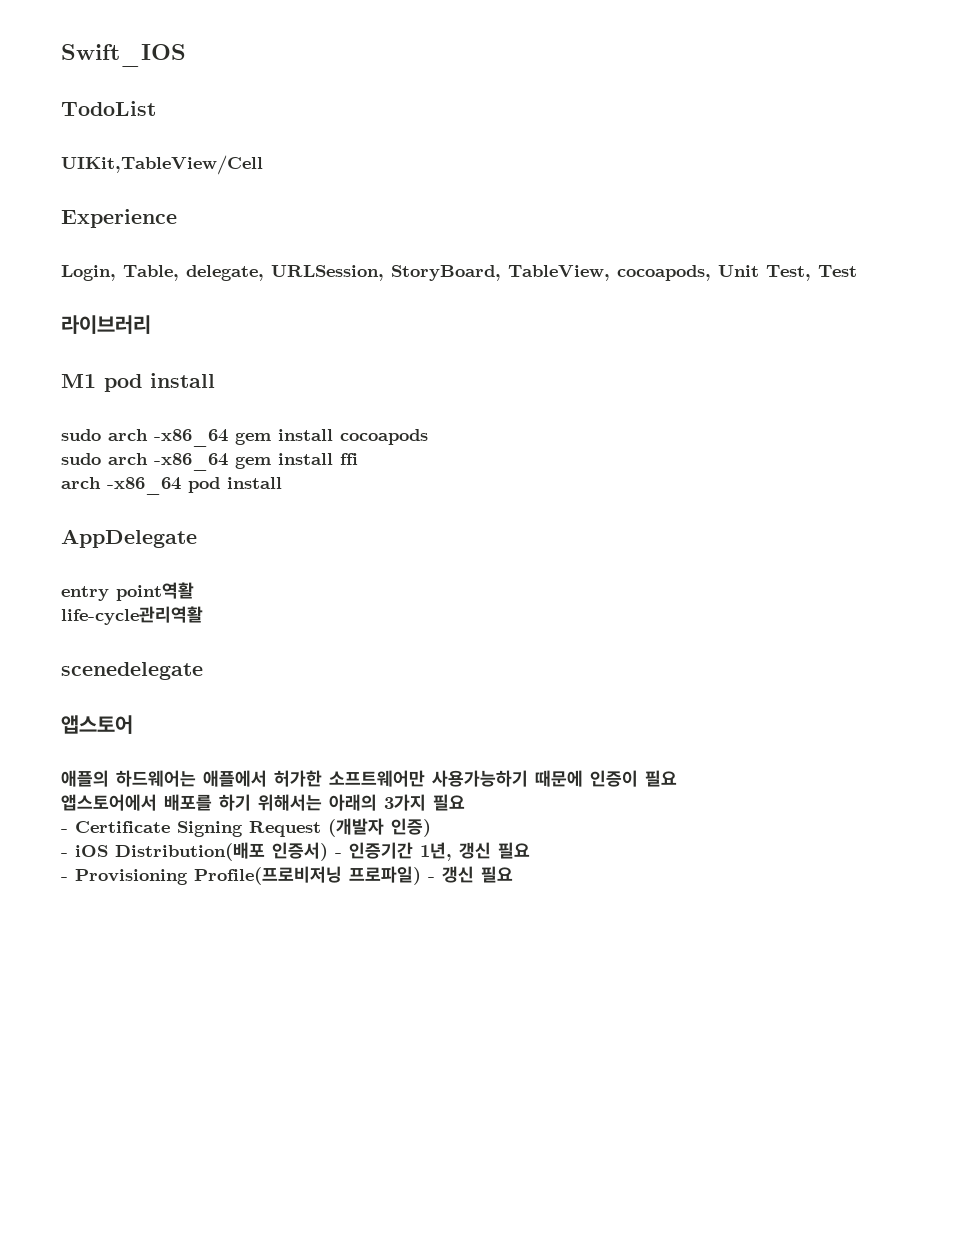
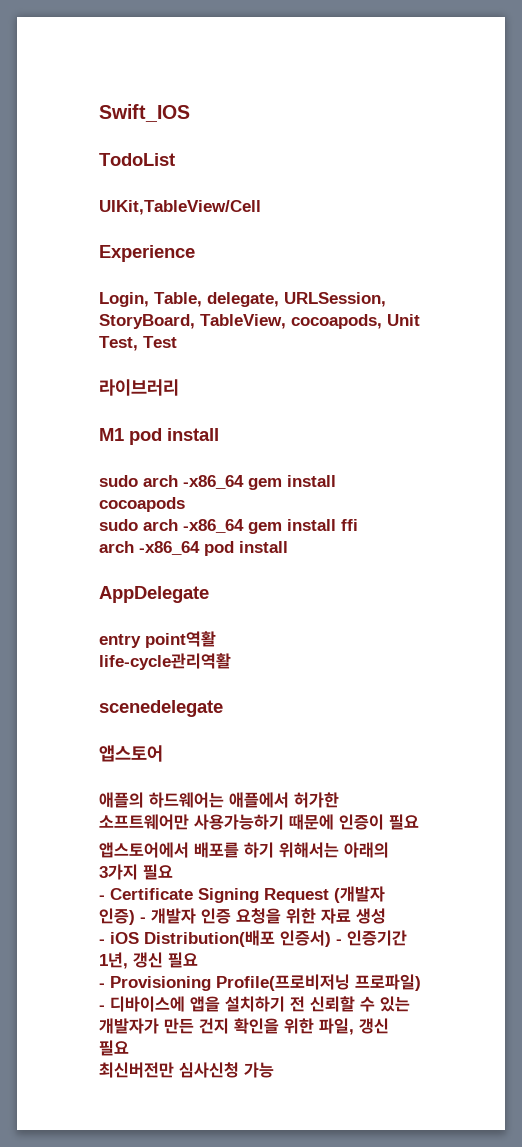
(431, 827) none -> [140,908,386,924] - 개발자 인증 요청을 위한 자료 생성
[442,866,513,883] 갱신 필요 -> [110,996,410,1012] [99,1018,389,1035] [99,1040,129,1056] [99,1062,274,1078] 디바이스에 앱을 설치하기 전 신뢰할 수 있는 개발자가 만든 건지 확인을 위한 파일, 갱신 필요 // 최신버전만 심사신청 가능

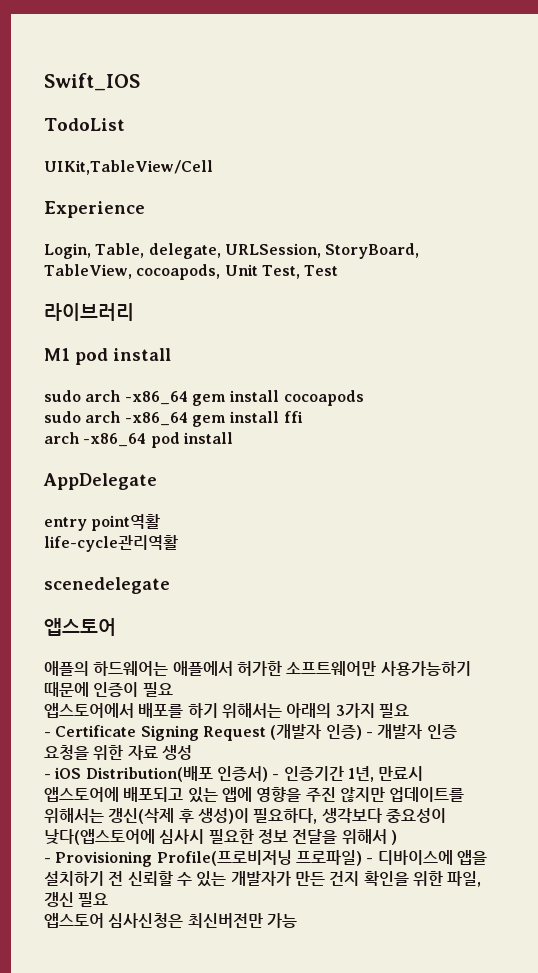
[133,952,198,968] 갱신 필요 -> [378,766,424,781] [44,787,465,803] [44,808,446,824] [44,829,397,845] 만료시 앱스토어에 배포되고 있는 앱에 영향을 주진 않지만 업데이트를 위해서는 갱신(삭제 후 생성)이 필요하다, 생각보다 중요성이 낮다(앱스토어에 심사시 필요한 정보 전달을 위해서 )
[99,1062,239,1078] 최신버전만 심사신청 -> [44,913,263,928] 앱스토어 심사신청은 최신버전만

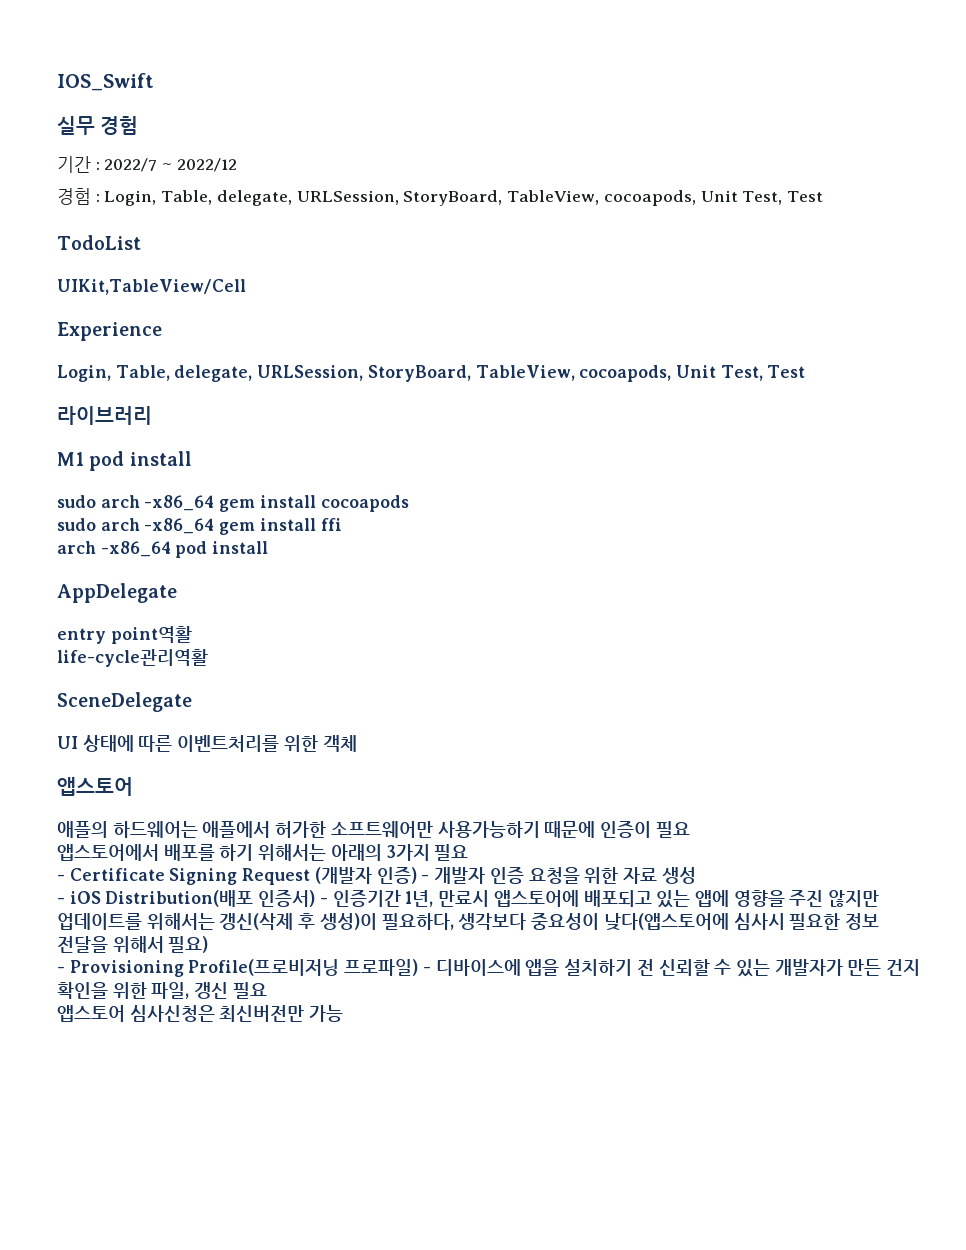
[44,73,140,91] Swift_IOS -> [57,73,154,91] [57,116,139,135] [57,156,237,173] [57,188,823,206] IOS_Swift // 실무 경험 // 기간 : 2022/7 ~ 2022/12 // 경험 : Login, Table, delegate, URLSession, StoryBoard, TableView, cocoapods, Unit Test, Test
[44,577,170,594] scenedelegate -> [57,692,192,712] [57,735,357,752] SceneDelegate // UI 상태에 따른 이벤트처리를 위한 객체
[390,830,397,845] ) -> [168,936,209,953] 필요)

